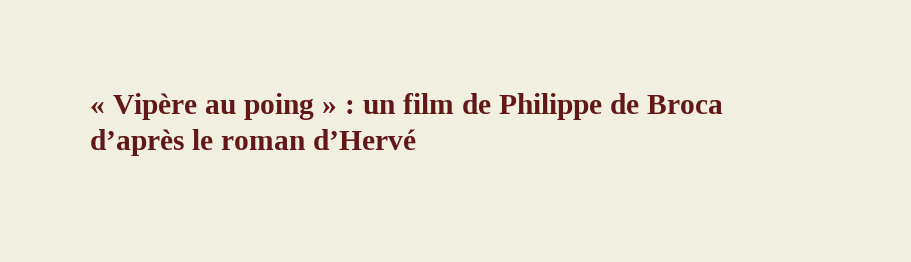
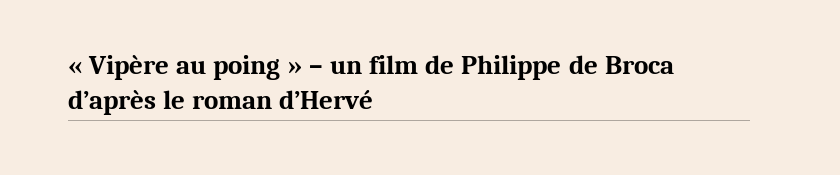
[344,100,355,114] : -> [308,65,323,74] –

